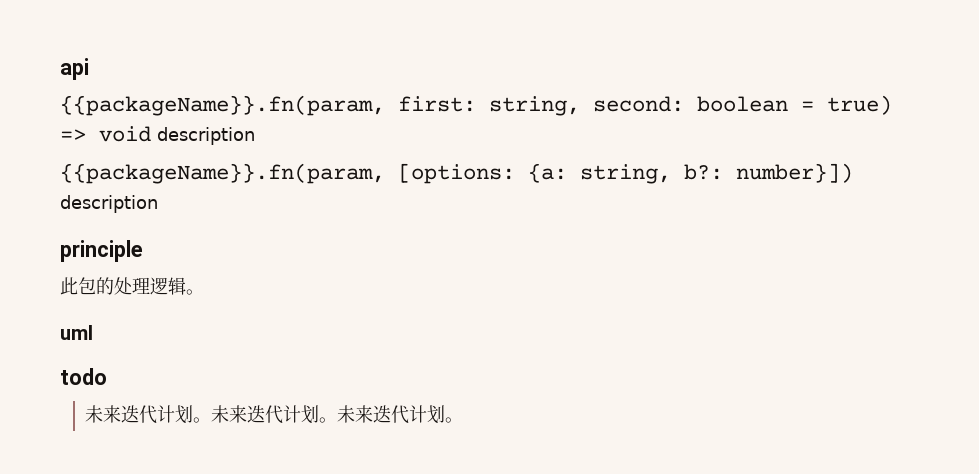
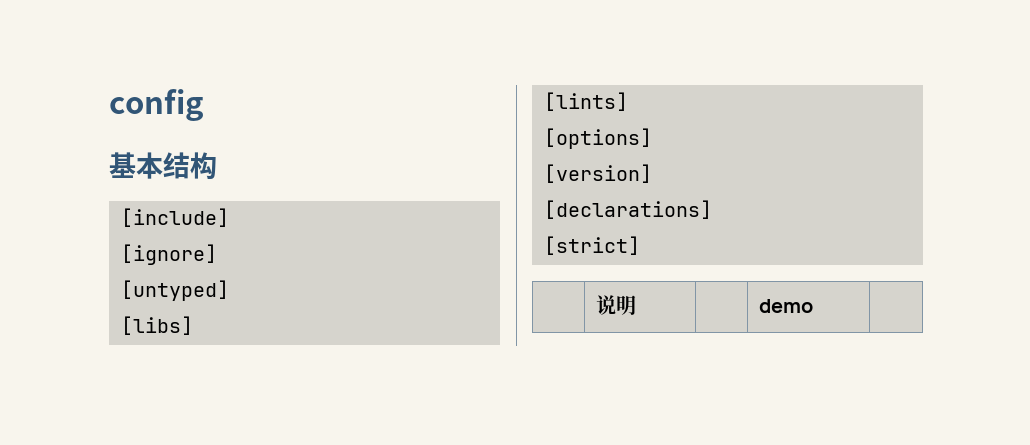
[60,58,89,80] [60,95,892,116] [60,126,255,145] [60,163,853,184] [60,195,158,213] [60,240,143,262] [60,277,204,295] [60,325,93,340] [60,368,107,385] [85,405,464,424] api // {{packageName}}.fn(param, first: string, second: boolean = true) => void description // {{packageName}}.fn(param, [options: {a: string, b?: number}]) description // principle // 此包的处理逻辑。 // uml // todo // 未来迭代计划。未来迭代计划。未来迭代计划。 -> [109,89,204,121] [109,152,217,180] [121,208,229,227] [121,244,217,265] [121,280,229,301] [121,316,193,335] [544,92,628,111] [544,128,652,149] [544,164,652,183] [544,200,712,219] [544,236,640,255] [595,295,636,315] [758,299,813,313] config // 基本结构 // [include] // [ignore] // [untyped] // [libs] // [lints] // [options] // [version] // [declarations] // [strict] // | 说明 | | demo |

